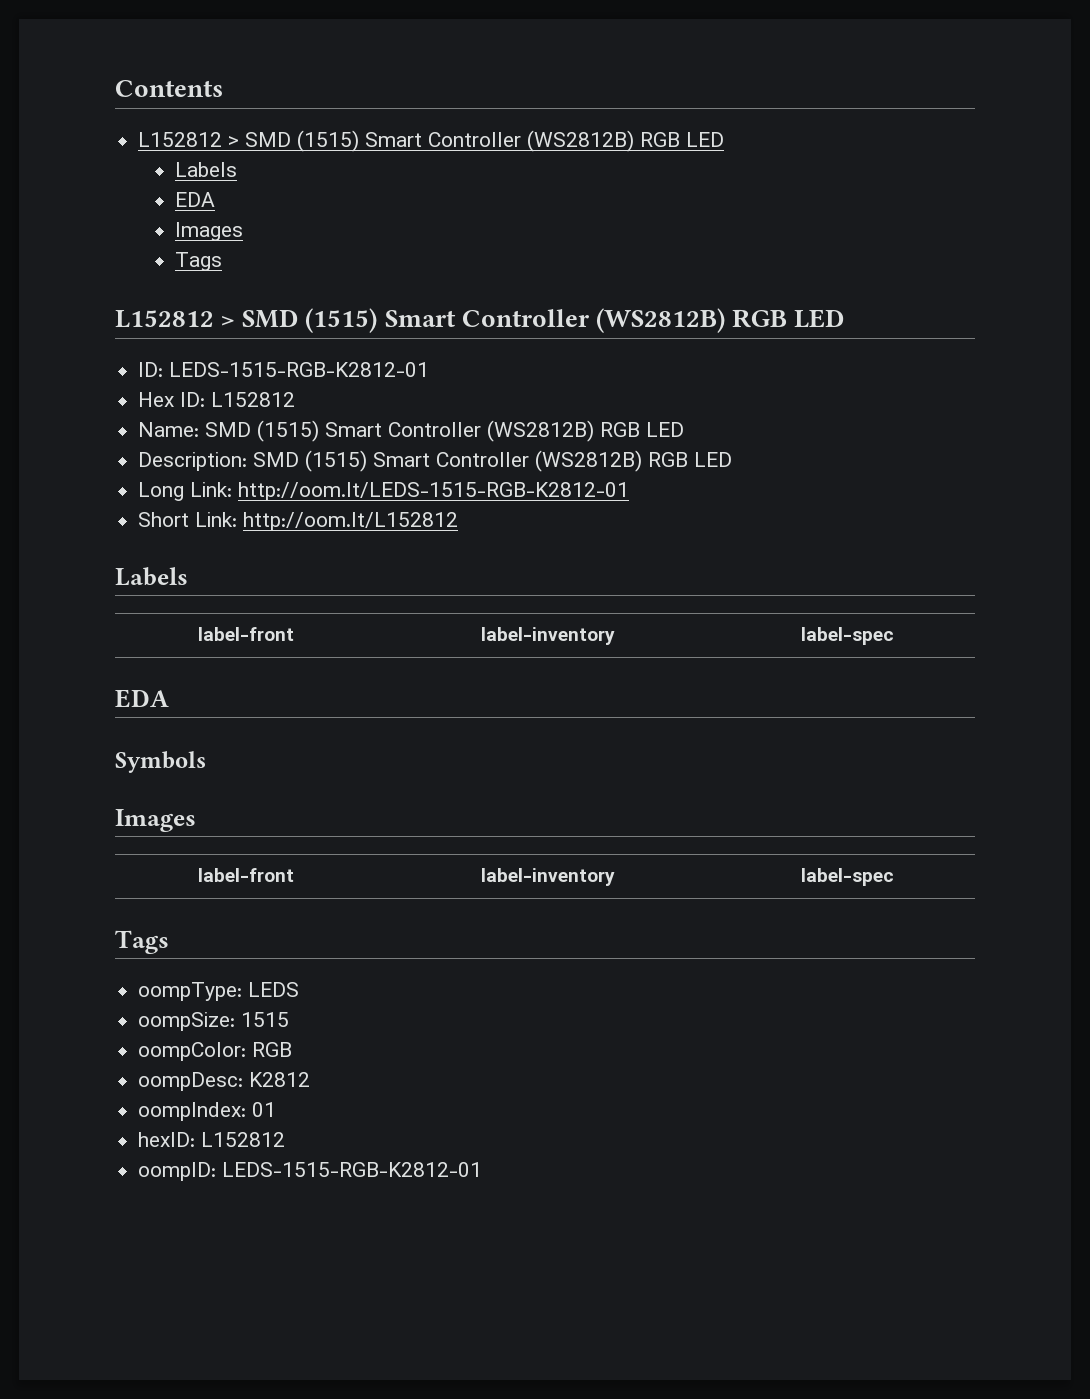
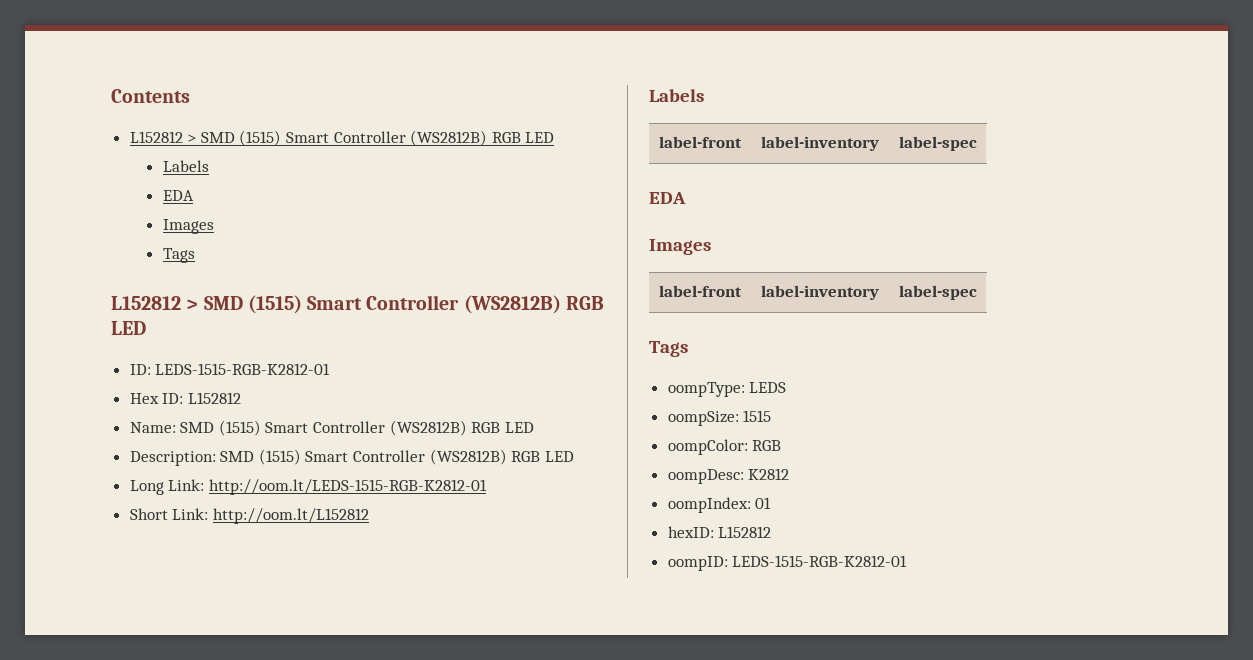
[115,751,206,773] // Symbols -> (686, 198) none

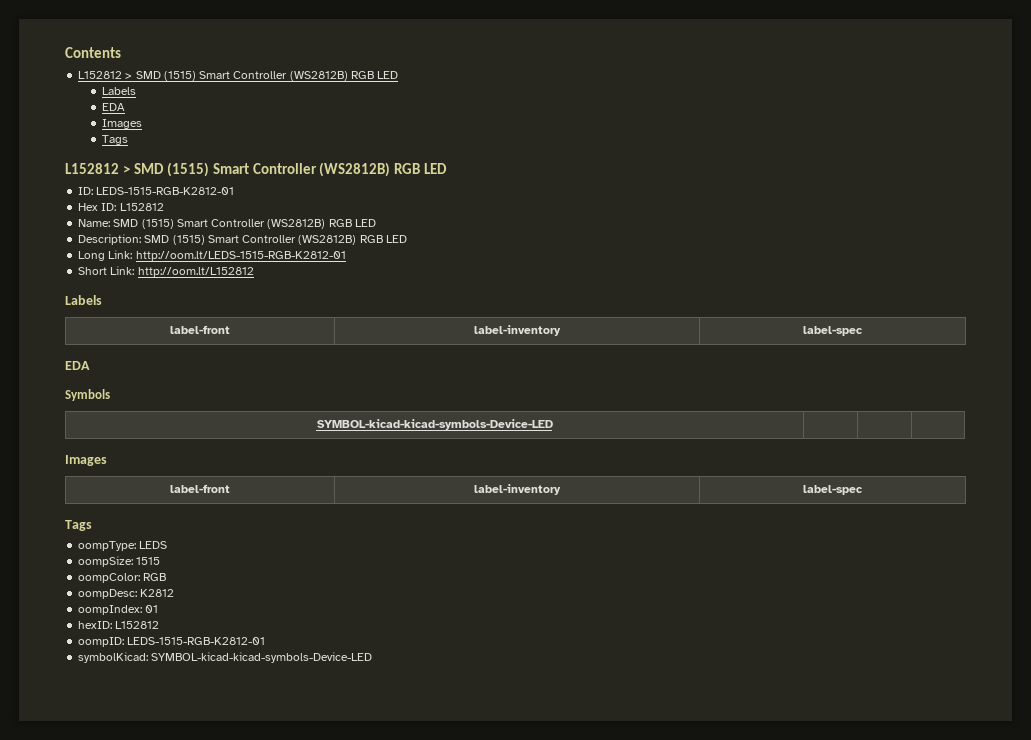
(686, 198) none -> [65,389,110,401] [316,419,553,430] // Symbols // SYMBOL-kicad-kicad-symbols-Device-LED | | |
(908, 561) none -> [78,652,373,663] // symbolKicad: SYMBOL-kicad-kicad-symbols-Device-LED

